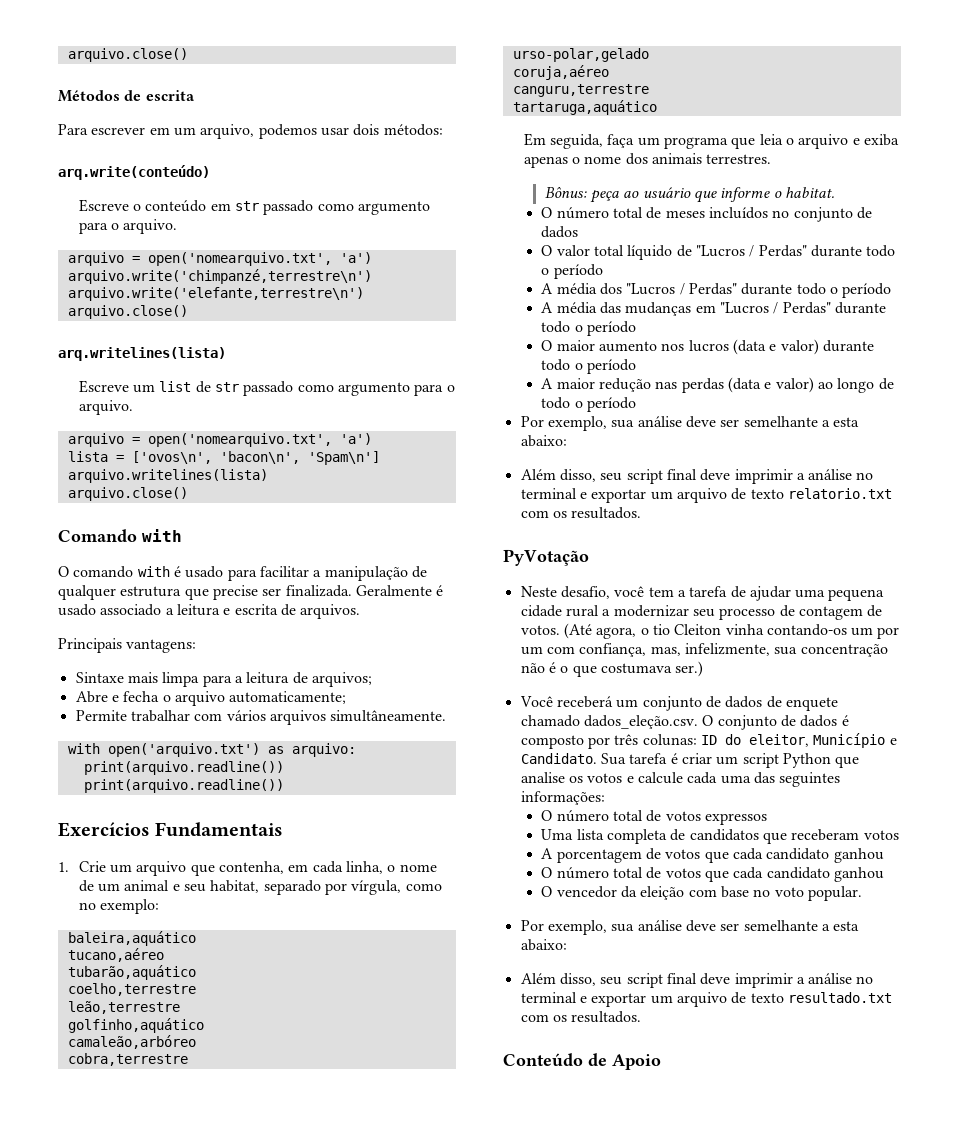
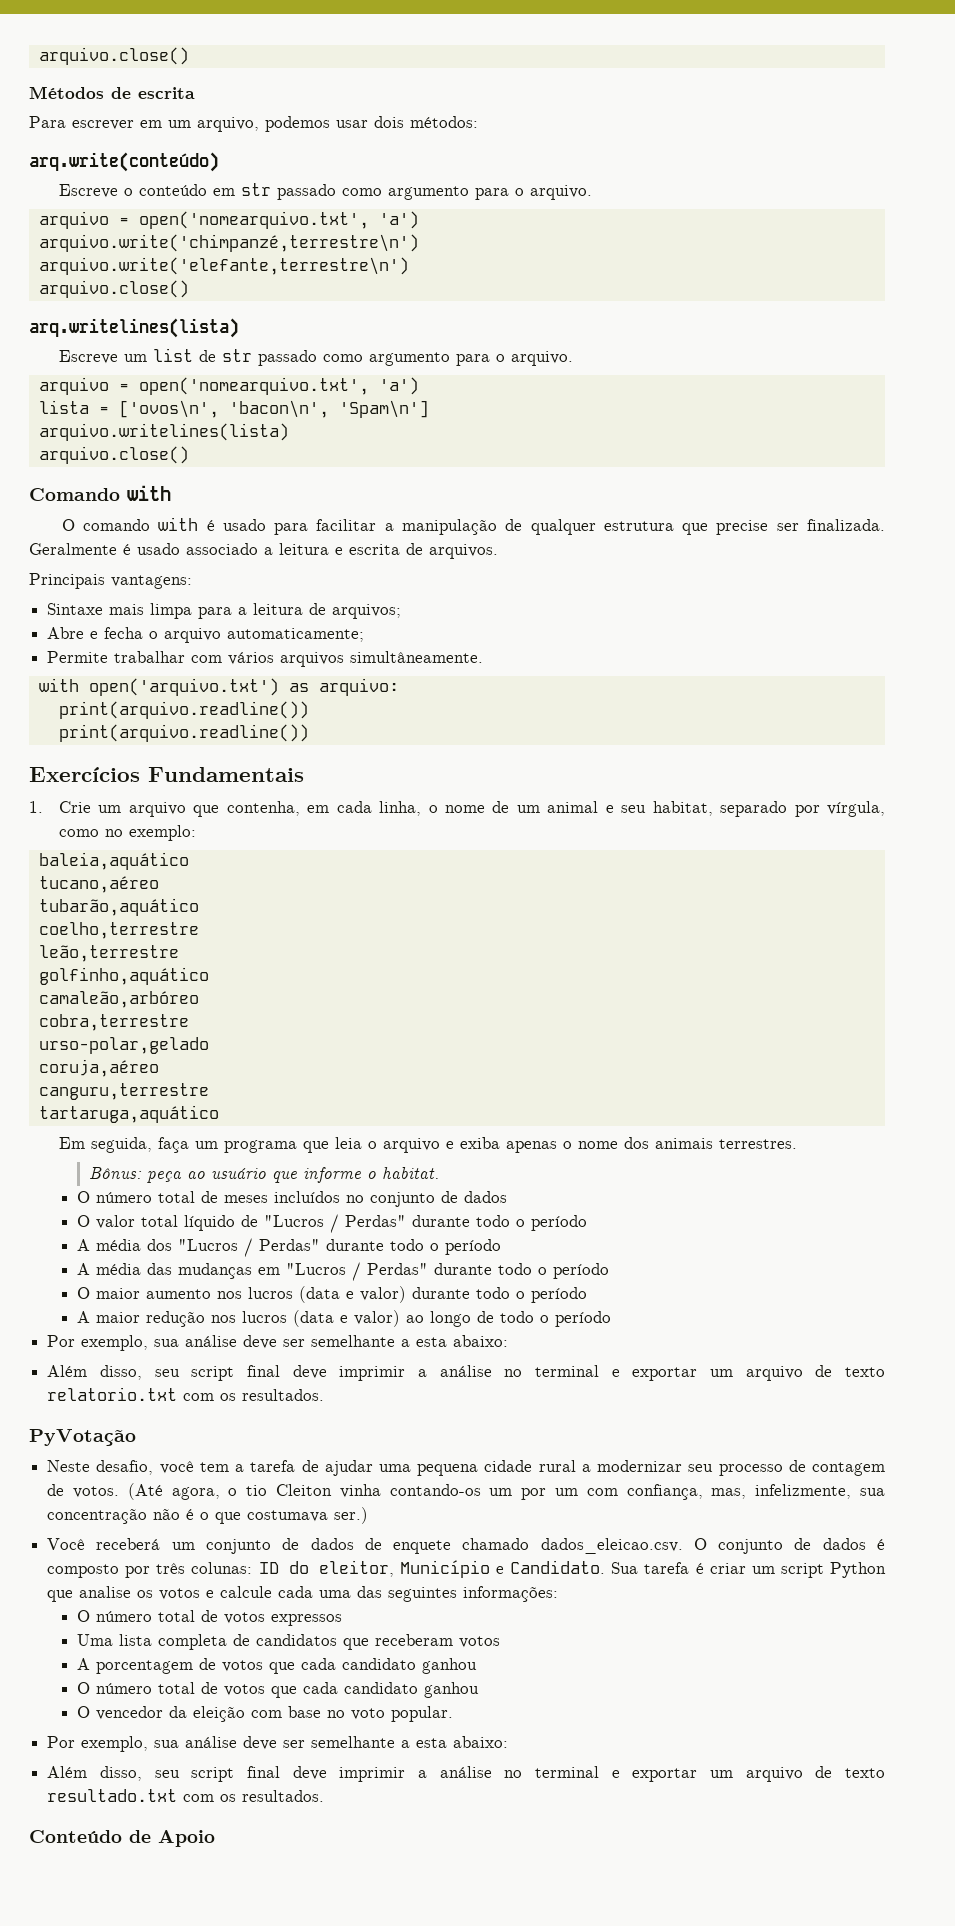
[67,931,196,946] baleira,aquático -> [38,852,189,870] baleia,aquático
[655,378,724,393] nas perdas -> [211,1311,288,1323] nos lucros
[583,715,698,729] dados_eleção.csv. -> [540,1538,683,1554] dados_eleicao.csv.

